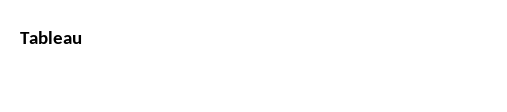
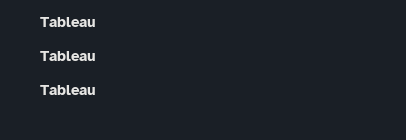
[20,31,82,44] Tableau -> [40,17,96,27] [40,51,96,61] [40,85,96,95] Tableau // Tableau // Tableau

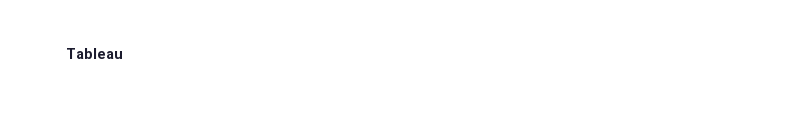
[40,17,96,27] [40,51,96,61] [40,85,96,95] Tableau // Tableau // Tableau -> [66,48,123,59] Tableau

